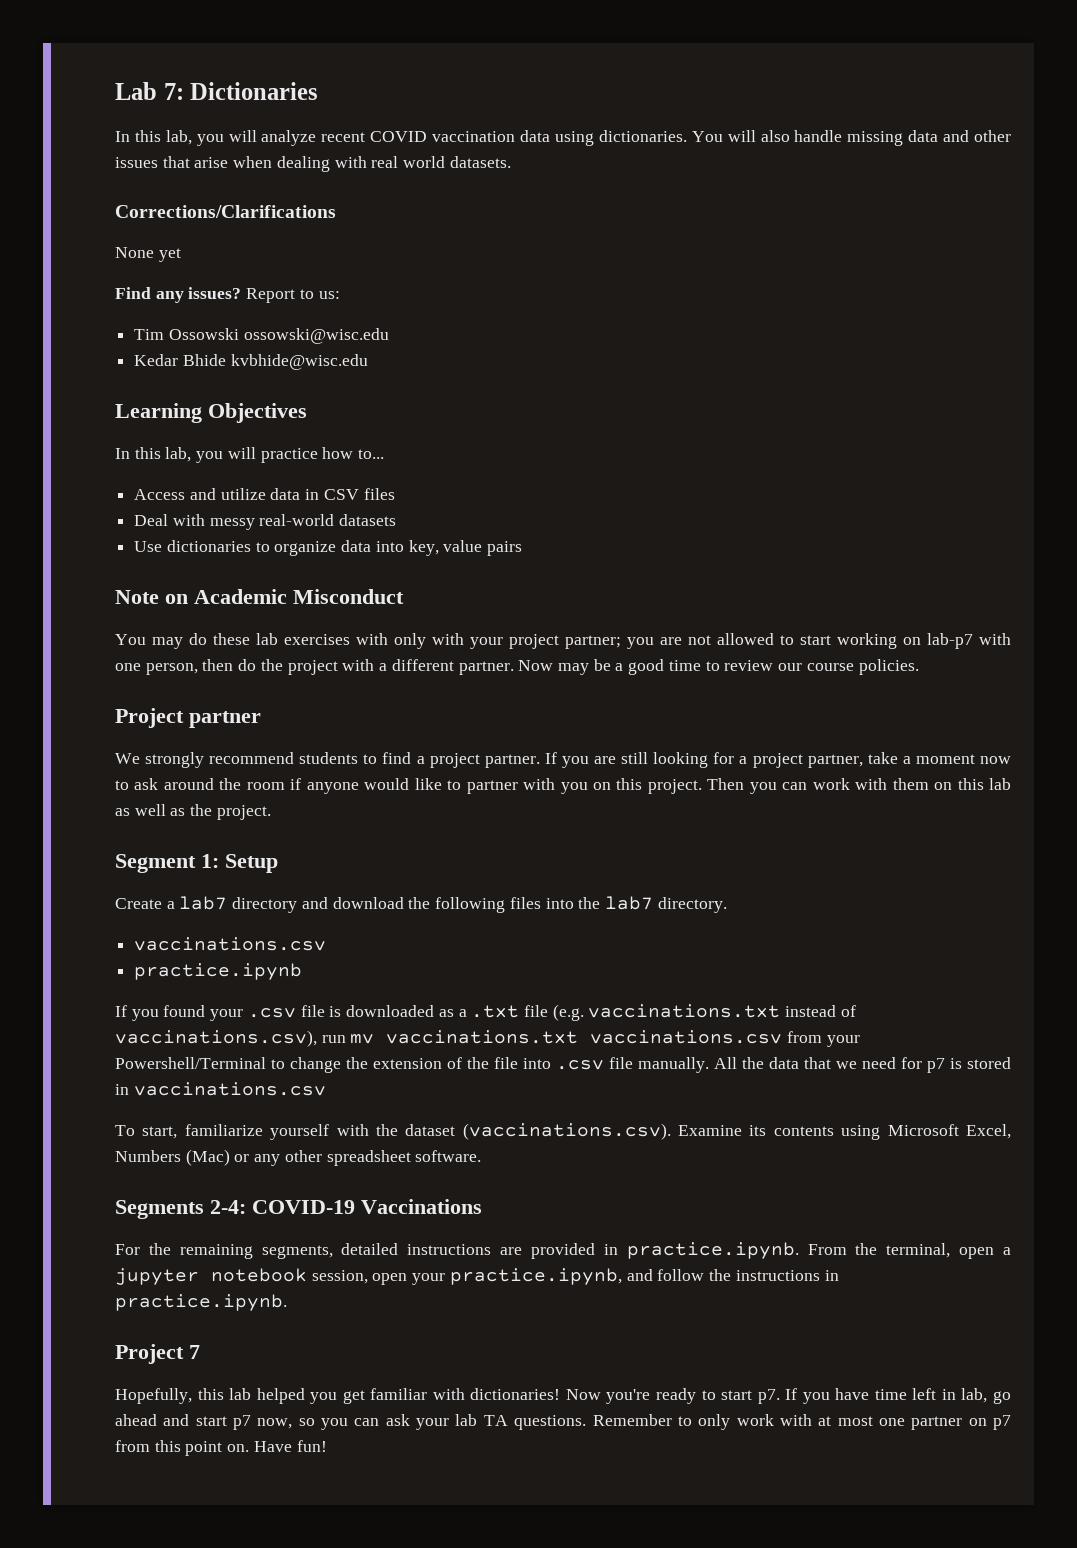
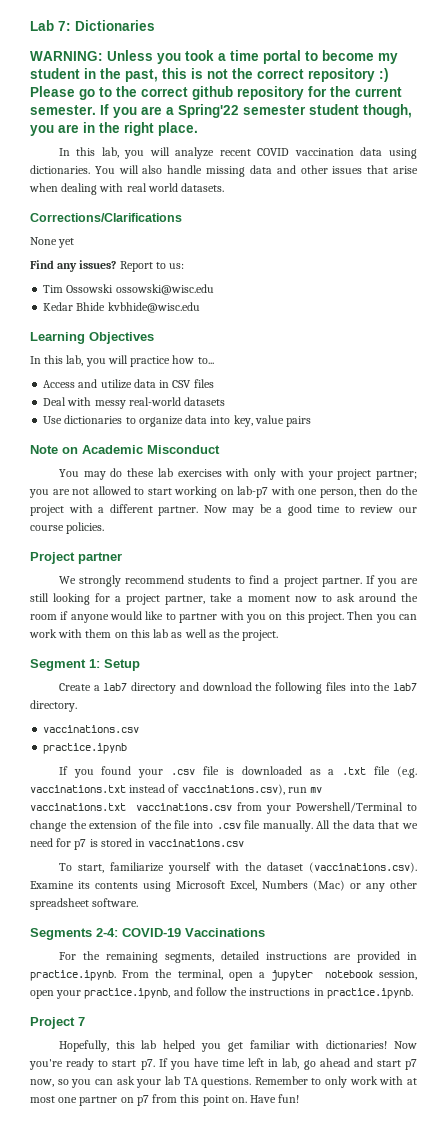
(319, 91) none -> [30,50,398,64] [30,68,389,82] [30,86,402,100] [30,104,412,118] [30,122,198,136] // WARNING: Unless you took a time portal to become my student in the past, this is not the correct repository :) Please go to the correct github repository for the current semester. If you are a Spring'22 semester student though, you are in the right place.

